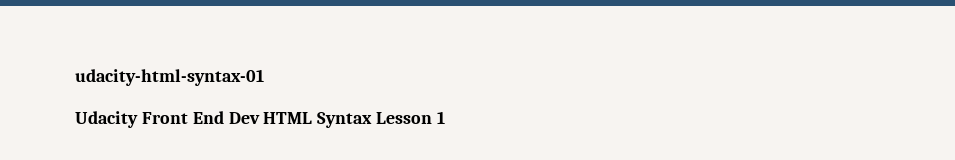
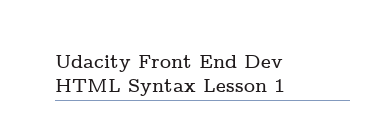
[75,69,264,86] udacity-html-syntax-01 // -> (55, 63) none

